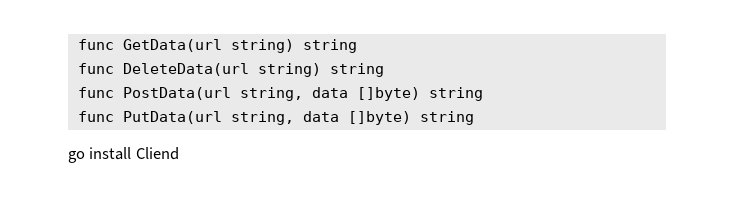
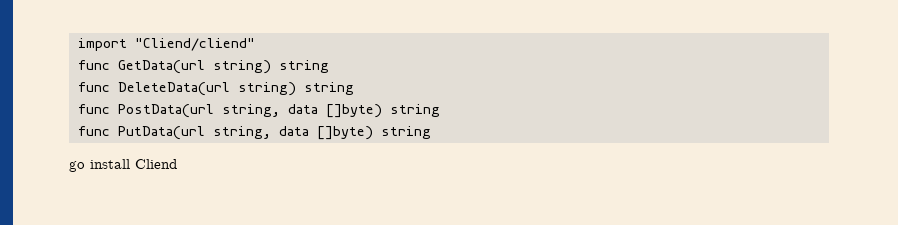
(77, 44) none -> [77,38,255,51] import "Cliend/cliend" //

